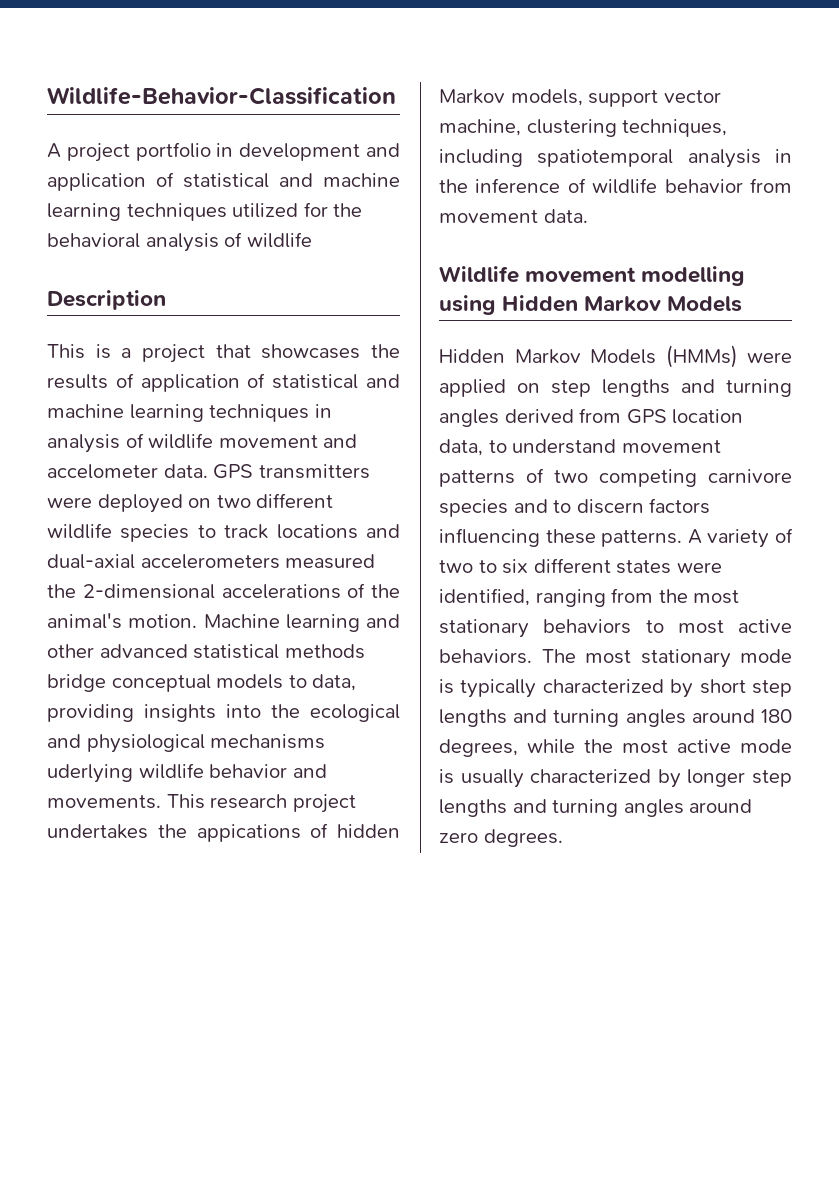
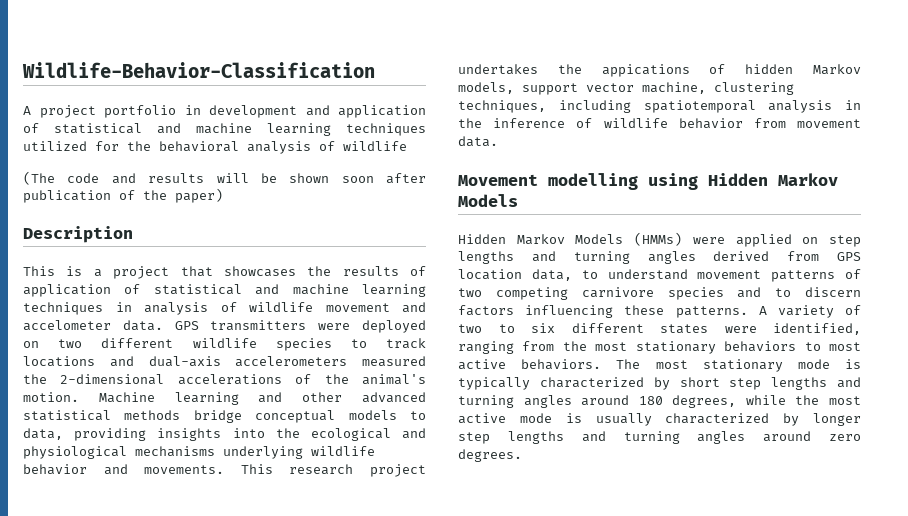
(312, 240) none -> [23,171,426,185] [23,188,223,203] // (The code and results will be shown soon after publication of the paper)
[47,554,135,569] dual-axial -> [148,356,221,367] dual-axis
[47,764,133,783] uderlying -> [223,446,303,459] underlying
[439,266,637,283] Wildlife movement -> [458,174,538,186] Movement

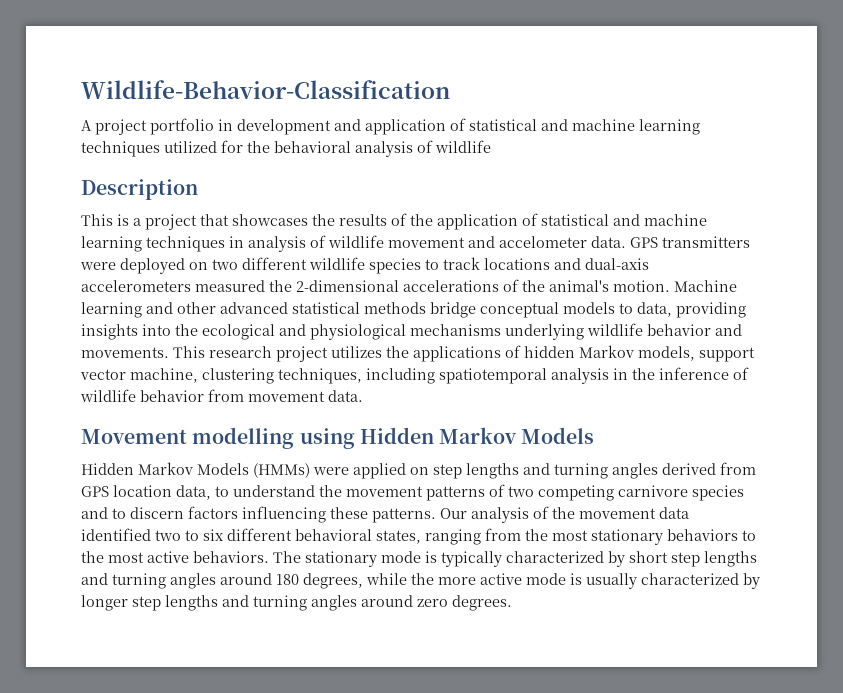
[23,171,426,185] [23,188,223,203] // (The code and results will be shown soon after publication of the paper) -> (491, 146) none
(426, 271) none -> [410,214,433,226] the
[458,64,690,77] undertakes the appications -> [331,346,501,362] utilizes the applications
(688, 274) none -> [319,485,342,497] the
[758,305,861,318] A variety of -> [440,506,689,523] [81,528,151,541] Our analysis of the movement data identified
[660,323,861,335] states were identified, -> [295,529,421,544] behavioral states,
(821, 346) none -> [81,551,104,563] the
[655,360,688,369] most -> (301, 557) none
[829,396,861,405] most -> [438,577,476,585] more

